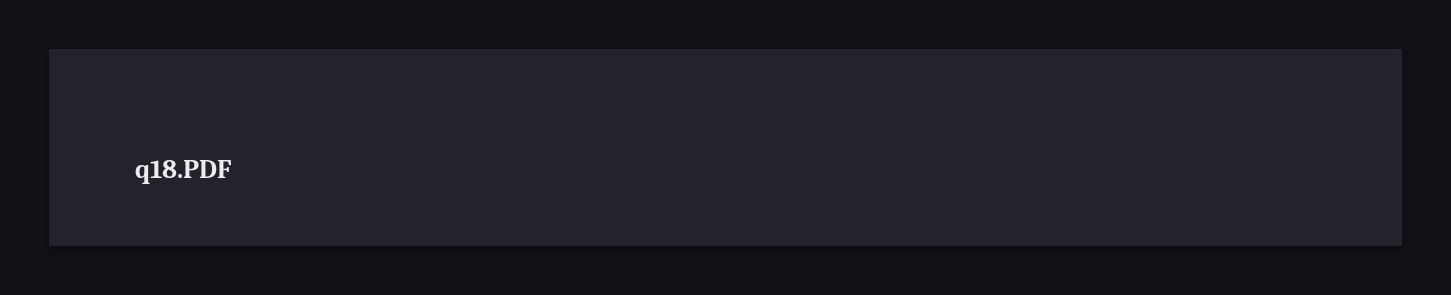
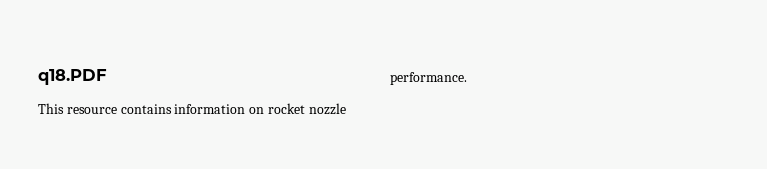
(232, 172) none -> [38,103,346,115] [390,72,467,85] // This resource contains information on rocket nozzle performance.

